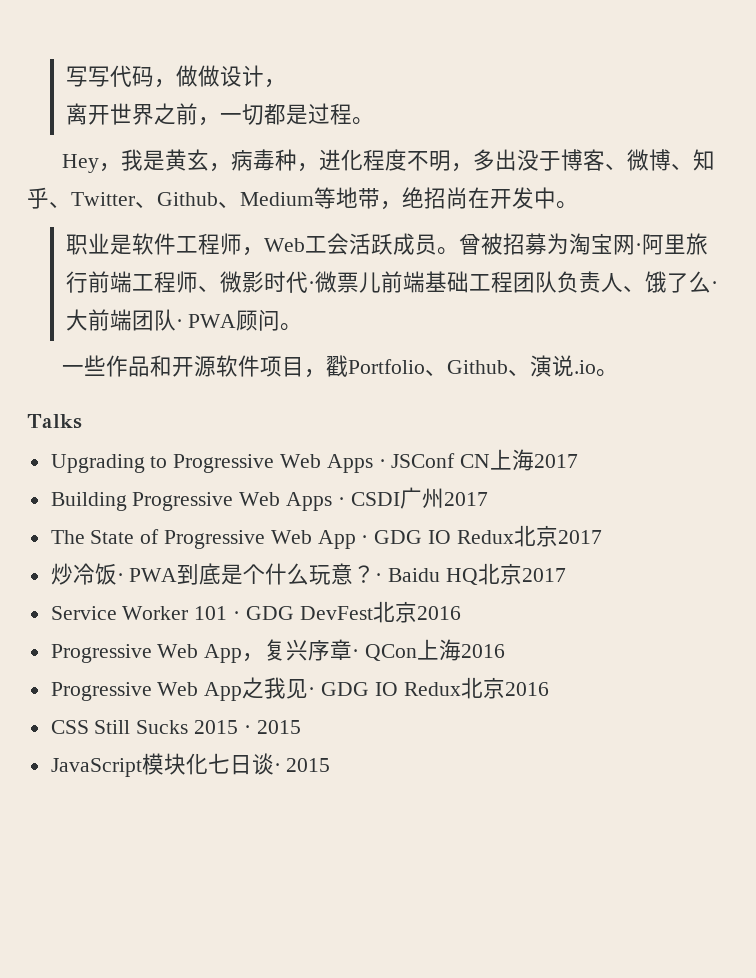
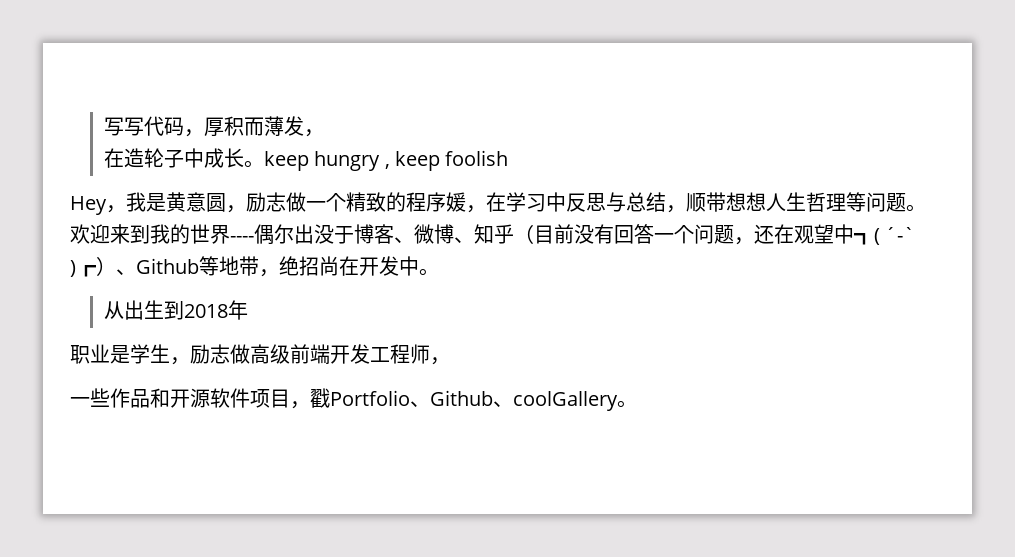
[175,65,286,88] [65,103,374,126] [61,149,495,173] 做做设计， // 离开世界之前，一切都是过程。 // Hey，我是黄玄，病毒种，进化程度不明，多 -> [203,116,324,137] [103,148,509,171] [70,192,926,215] [70,224,294,245] 厚积而薄发， // 在造轮子中成长。keep hungry , keep foolish // Hey，我是黄意圆，励志做一个精致的程序媛，在学习中反思与总结，顺带想想人生哲理等问题。欢迎来到我的世界----偶尔
[49,192,314,208] 、Twitter、Github、Medium -> [514,224,916,245] [70,256,199,277] （目前没有回答一个问题，还在观望中┓( ´-` )┏）、Github
[65,233,708,256] [65,271,718,293] [65,309,303,331] 职业是软件工程师，Web工会活跃成员。曾被招募为淘宝网·阿里旅行前端工程师、微影时代·微票儿前端基础工程团队负责人、饿了么·大前端团队· PWA顾问。 -> [103,300,248,320] [70,344,450,365] 从出生到2018年 // 职业是学生，励志做高级前端开发工程师，
[529,355,618,377] [27,414,82,429] [50,449,579,473] [50,487,488,511] [50,525,602,549] [50,563,567,585] [50,601,461,623] [50,639,506,663] [50,677,549,701] [50,720,301,734] [50,753,331,777] 演说.io。 // Talks // Upgrading to Progressive Web Apps · JSConf CN上海2017 // Building Progressive Web Apps · CSDI广州2017 // The State of Progressive Web App · GDG IO Redux北京2017 // 炒冷饭· PWA到底是个什么玩意？· Baidu HQ北京2017 // Service Worker 101 · GDG DevFest北京2016 // Progressive Web App，复兴序章· QCon上海2016 // Progressive Web App之我见· GDG IO Redux北京2016 // CSS Still Sucks 2015 · 2015 // JavaScript模块化七日谈· 2015 -> [513,391,637,411] coolGallery。

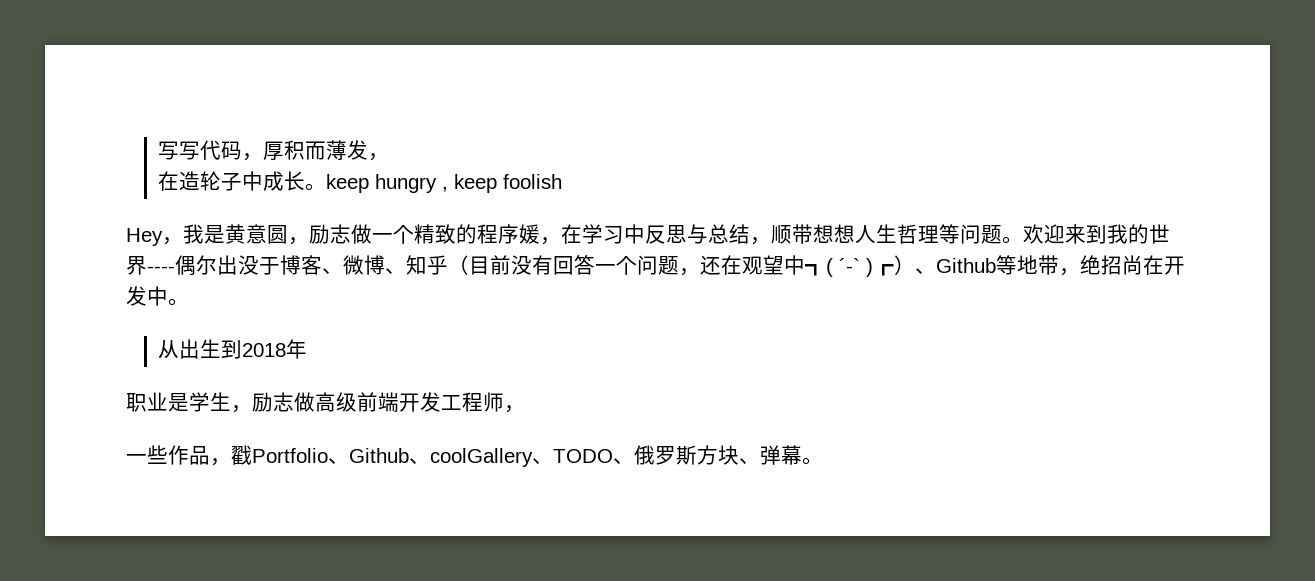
[150,388,290,408] 和开源软件项目 -> (210, 455) none
(618, 401) none -> [532,445,802,465] 、TODO、俄罗斯方块、弹幕

